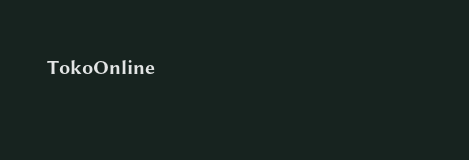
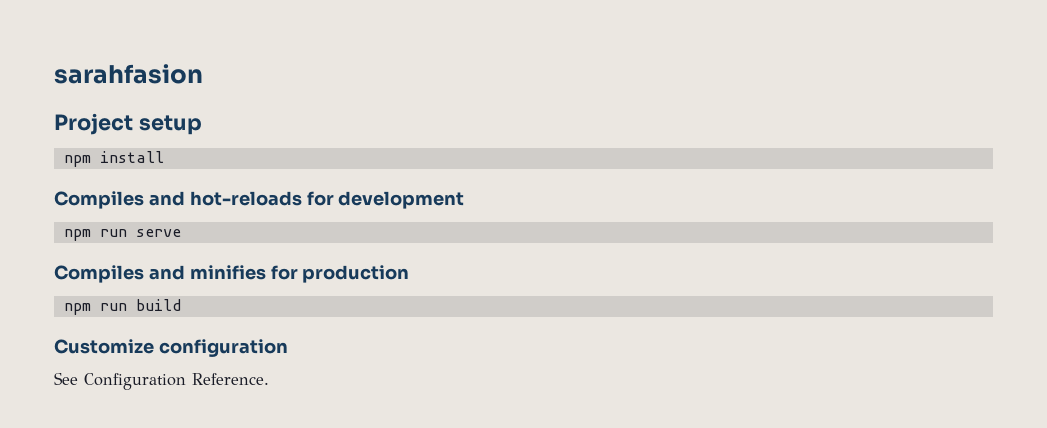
[47,60,155,74] TokoOnline -> [54,64,203,84] [54,113,202,135] [63,151,164,167] [54,191,465,209] [63,229,181,241] [54,265,410,283] [63,299,181,315] [54,339,288,357] [54,372,269,390] sarahfasion // Project setup // npm install // Compiles and hot-reloads for development // npm run serve // Compiles and minifies for production // npm run build // Customize configuration // See Configuration Reference.

